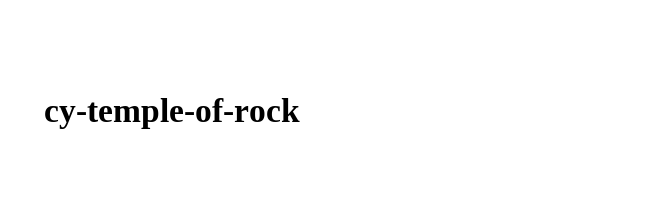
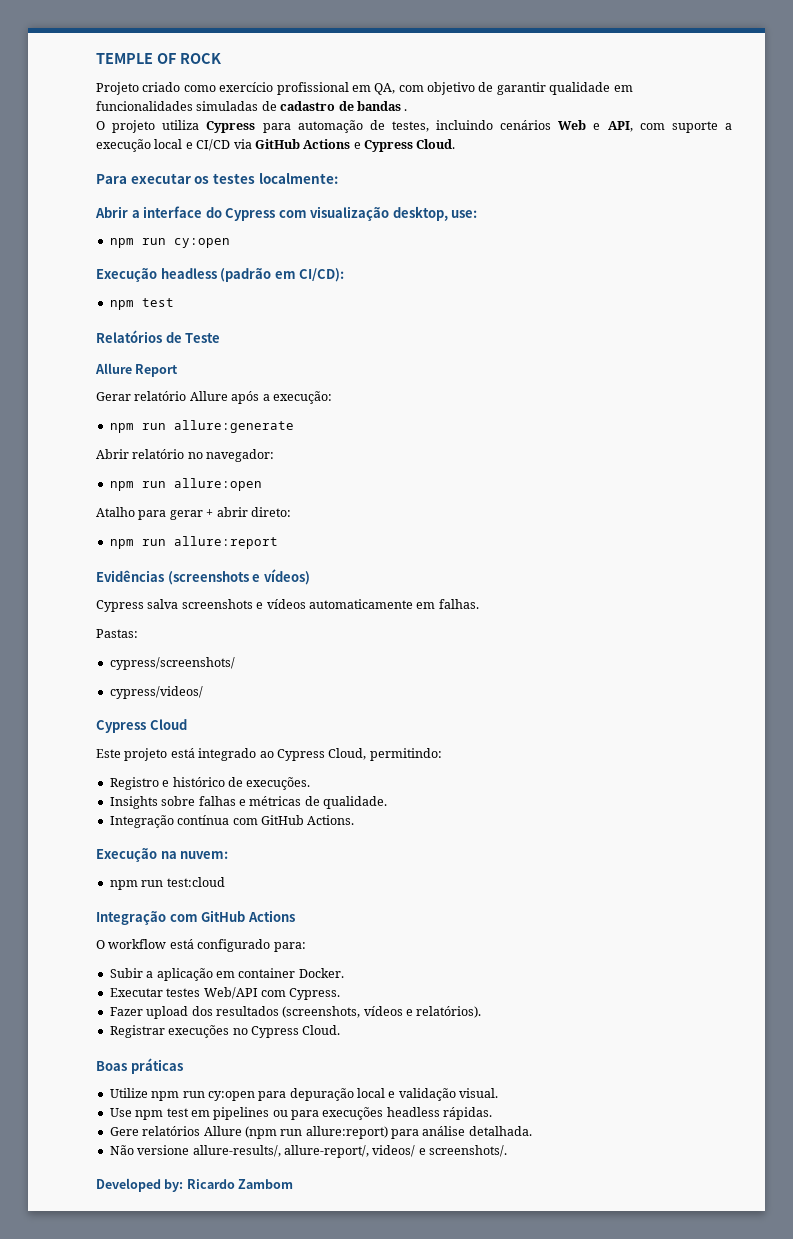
[44,98,300,129] cy-temple-of-rock -> [96,53,221,64] [96,82,633,95] [96,101,408,111] [96,120,732,133] [96,139,456,152] [96,173,338,184] [95,206,478,221] [109,238,230,248] [96,268,345,282] [109,298,174,310] [96,330,221,343] [95,363,179,377] [96,391,332,404] [109,420,294,433] [96,449,275,462] [109,478,262,491] [96,507,291,520] [109,536,278,549] [96,569,310,585] [96,599,479,612] [96,629,138,638] [109,657,235,670] [109,686,203,699] [96,719,187,733] [96,748,442,761] [109,777,311,790] [109,796,387,809] [109,815,355,828] [96,848,229,862] [109,877,225,890] [96,910,295,925] [96,939,306,952] [109,968,344,981] [109,987,341,1000] [109,1006,482,1019] [109,1025,341,1038] [96,1058,183,1074] [109,1088,499,1101] [109,1107,493,1120] [109,1126,532,1139] [109,1145,507,1158] [96,1178,294,1192] TEMPLE OF ROCK // Projeto criado como exercício profissional em QA, com objetivo de garantir qualidade em funcionalidades simuladas de cadastro de bandas . // O projeto utiliza Cypress para automação de testes, incluindo cenários Web e API, com suporte a execução local e CI/CD via GitHub Actions e Cypress Cloud. // Para executar os testes localmente: // Abrir a interface do Cypress com visualização desktop, use: // npm run cy:open // Execução headless (padrão em CI/CD): // npm test // Relatórios de Teste // Allure Report // Gerar relatório Allure após a execução: // npm run allure:generate // Abrir relatório no navegador: // npm run allure:open // Atalho para gerar + abrir direto: // npm run allure:report // Evidências (screenshots e vídeos) // Cypress salva screenshots e vídeos automaticamente em falhas. // Pastas: // cypress/screenshots/ // cypress/videos/ // Cypress Cloud // Este projeto está integrado ao Cypress Cloud, permitindo: // Registro e histórico de execuções. // Insights sobre falhas e métricas de qualidade. // Integração contínua com GitHub Actions. // Execução na nuvem: // npm run test:cloud // Integração com GitHub Actions // O workflow está configurado para: // Subir a aplicação em container Docker. // Executar testes Web/API com Cypress. // Fazer upload dos resultados (screenshots, vídeos e relatórios). // Registrar execuções no Cypress Cloud. // Boas práticas // Utilize npm run cy:open para depuração local e validação visual. // Use npm test em pipelines ou para execuções headless rápidas. // Gere relatórios Allure (npm run allure:report) para análise detalhada. // Não versione allure-results/, allure-report/, videos/ e screenshots/. // Developed by: Ricardo Zambom

